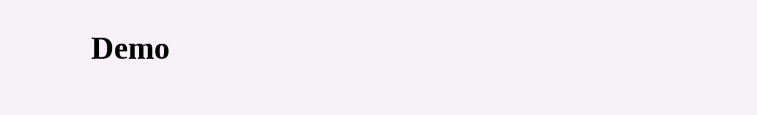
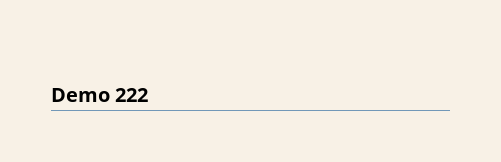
(171, 48) none -> [115,88,149,102] 222

